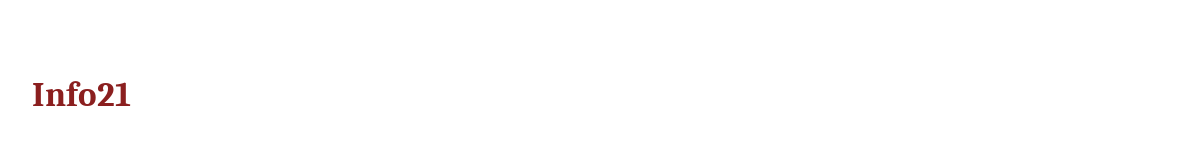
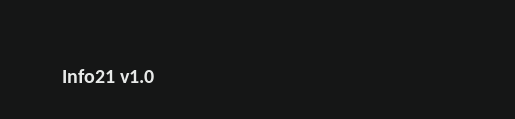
(131, 93) none -> [120,70,155,83] v1.0

